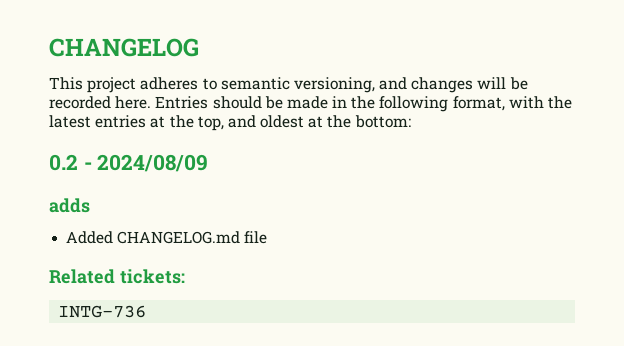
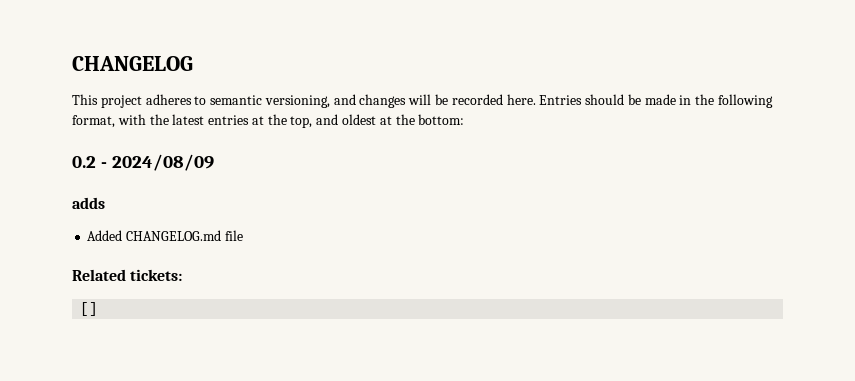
[58,305,147,318] INTG-736 -> [80,302,99,316] []

